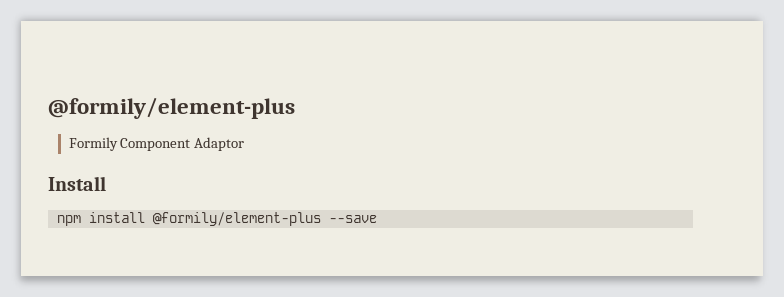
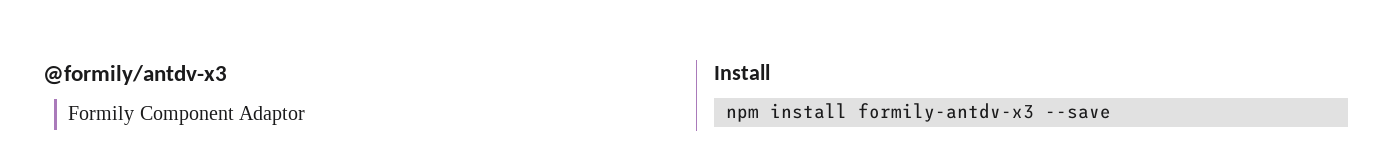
[48,97,295,119] @formily/element-plus -> [43,65,227,85] @formily/antdv-x3
[152,212,321,226] @formily/element-plus -> [858,103,1034,122] formily-antdv-x3

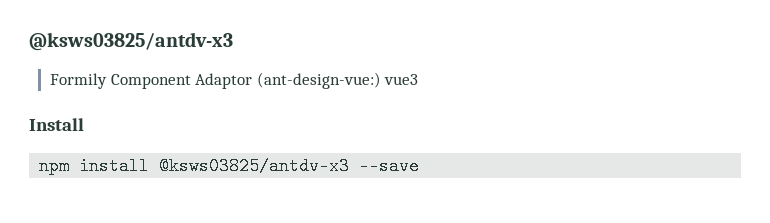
[43,65,227,85] @formily/antdv-x3 -> [29,32,233,51] @ksws03825/antdv-x3
(306, 115) none -> [256,72,419,89] (ant-design-vue:) vue3
[858,103,1034,122] formily-antdv-x3 -> [159,157,350,175] @ksws03825/antdv-x3

